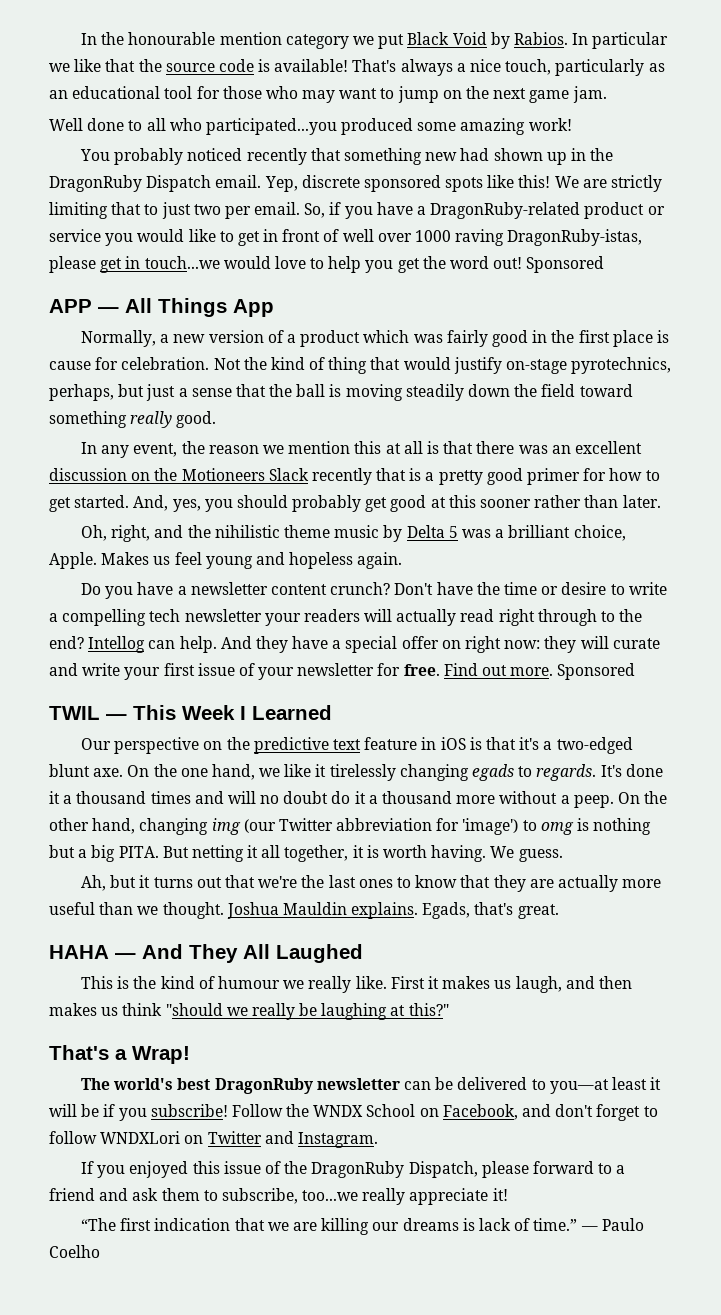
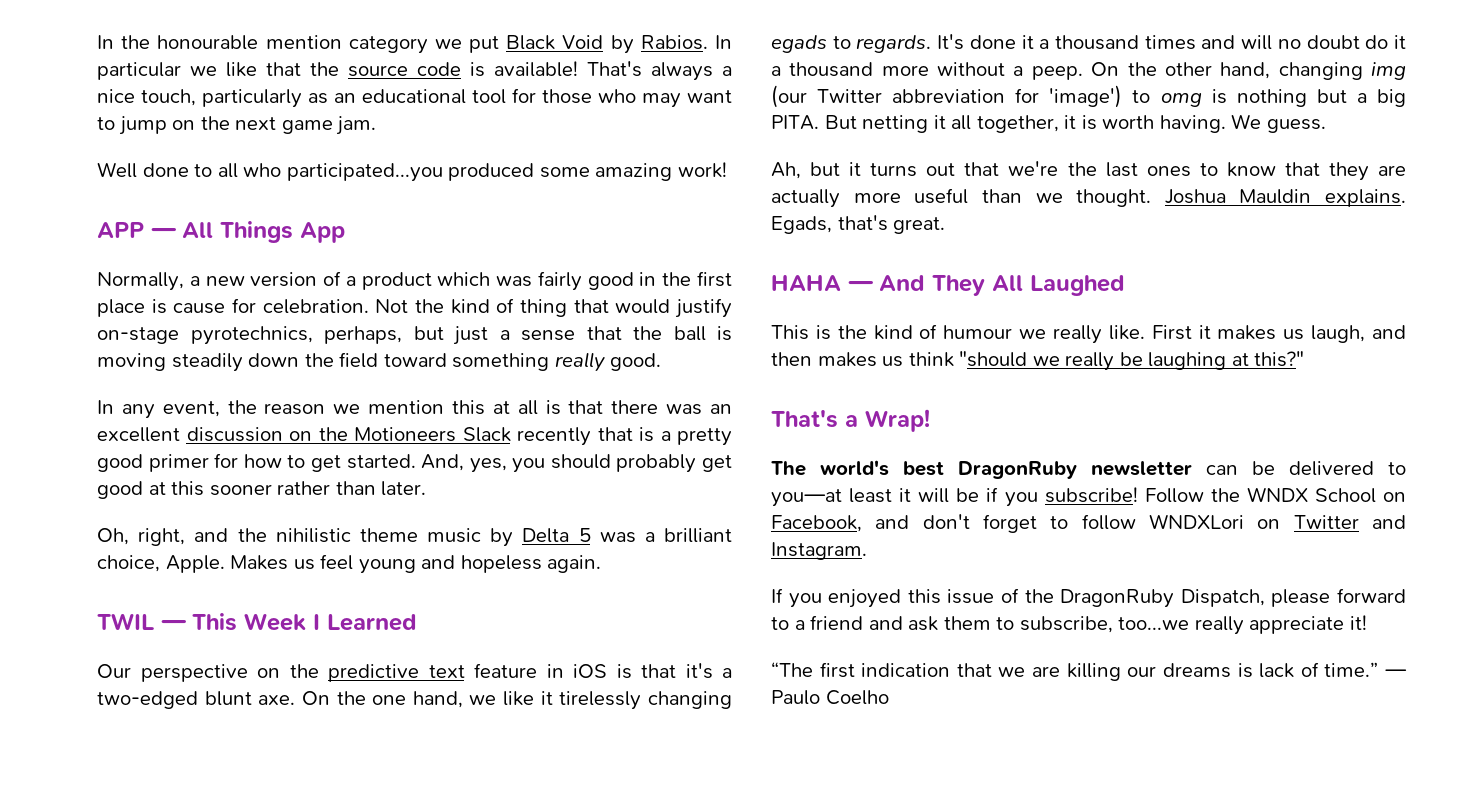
[80,148,614,165] [49,175,663,192] [49,202,665,219] [49,229,643,246] [49,256,605,273] // You probably noticed recently that something new had shown up in the DragonRuby Dispatch email. Yep, discrete sponsored spots like this! We are strictly limiting that to just two per email. So, if you have a DragonRuby-related product or service you would like to get in front of well over 1000 raving DragonRuby-istas, please get in touch...we would love to help you get the word out! Sponsored -> (727, 170) none
[81,582,667,599] [49,609,643,626] [49,636,660,653] [49,663,636,680] // Do you have a newsletter content crunch? Don't have the time or desire to write a compelling tech newsletter your readers will actually read right through to the end? Intellog can help. And they have a special offer on right now: they will curate and write your first issue of your newsletter for free. Find out more. Sponsored -> (602, 564) none

